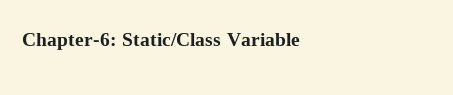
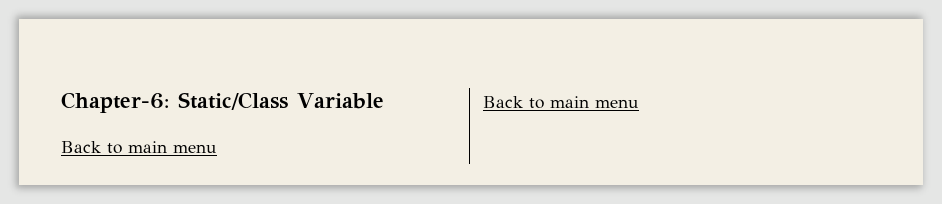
(300, 39) none -> [61,141,217,154] [483,96,639,109] // Back to main menu // Back to main menu

